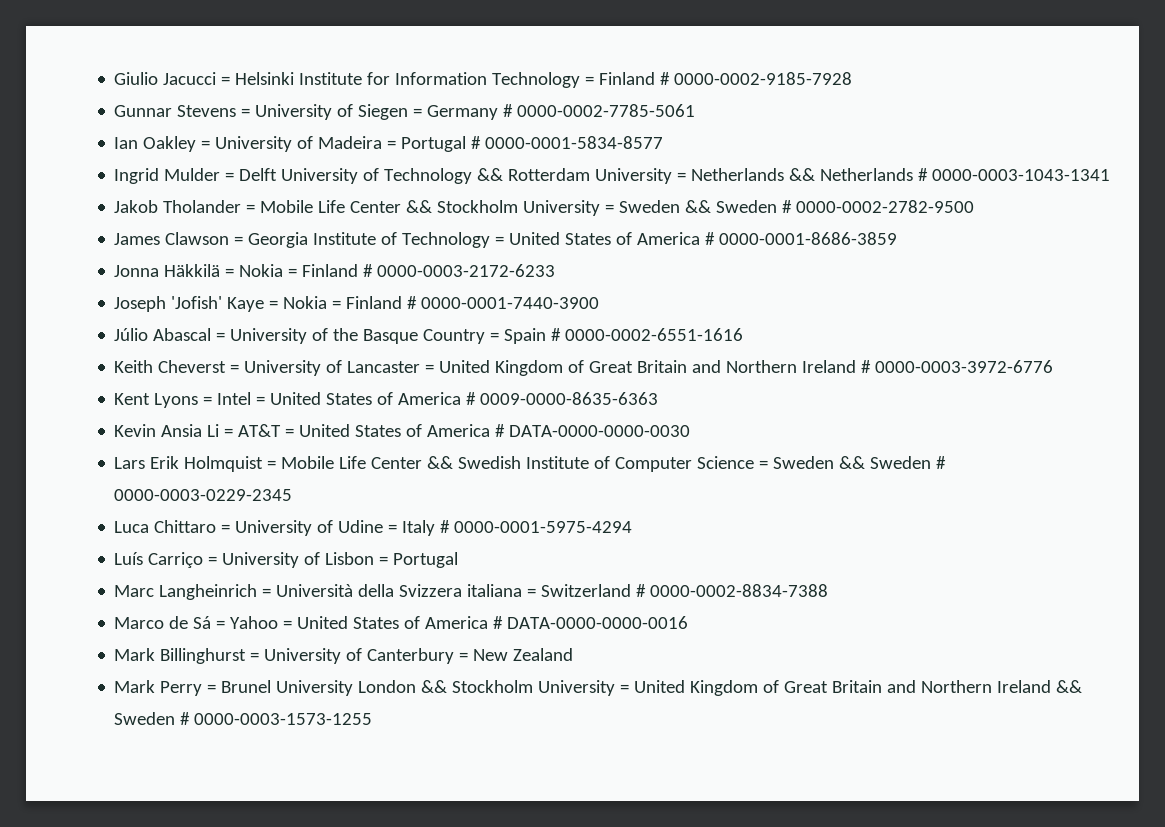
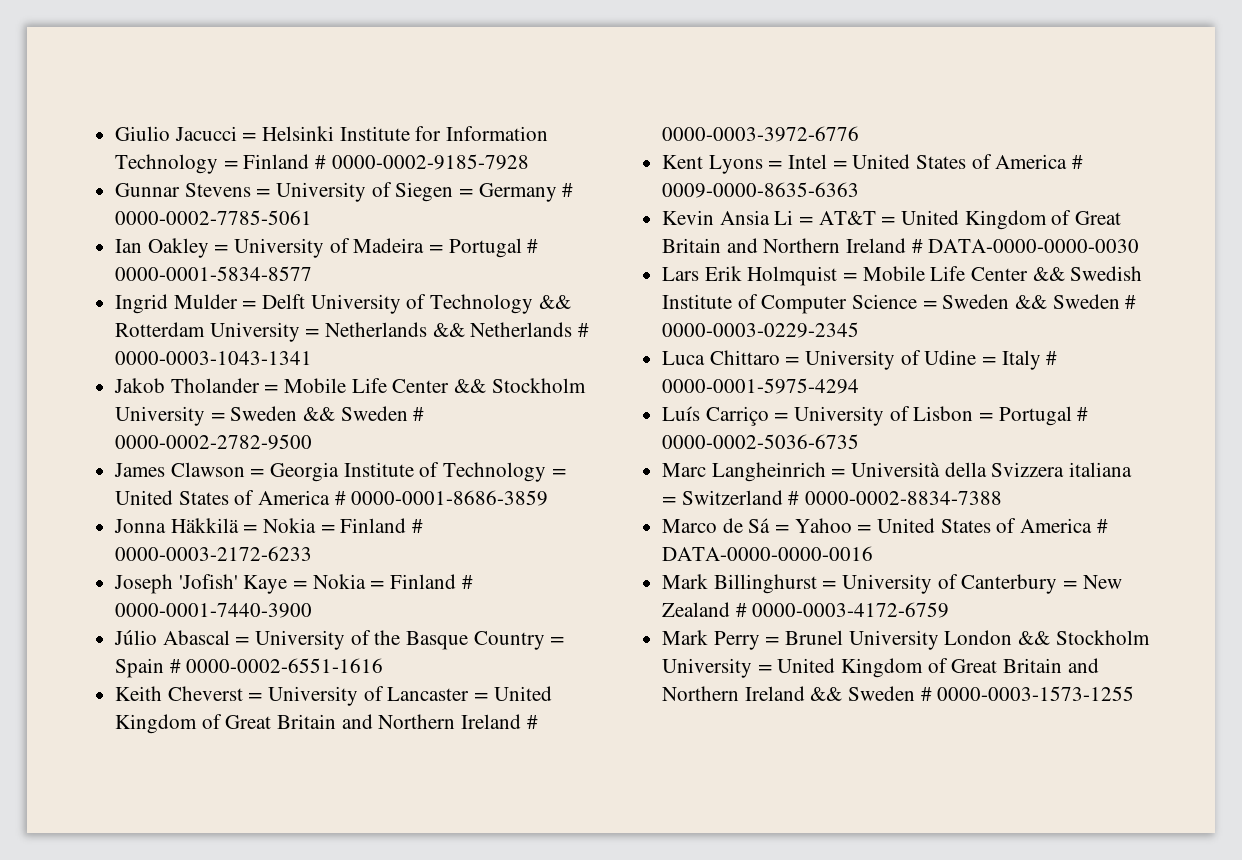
[355,424,491,437] States of America -> [964,210,1122,230] [662,238,907,253] Kingdom of Great Britain and Northern Ireland
(459, 560) none -> [1077,407,1089,421] [662,434,860,449] # 0000-0002-5036-6735
(574, 654) none -> [735,602,950,618] # 0000-0003-4172-6759

